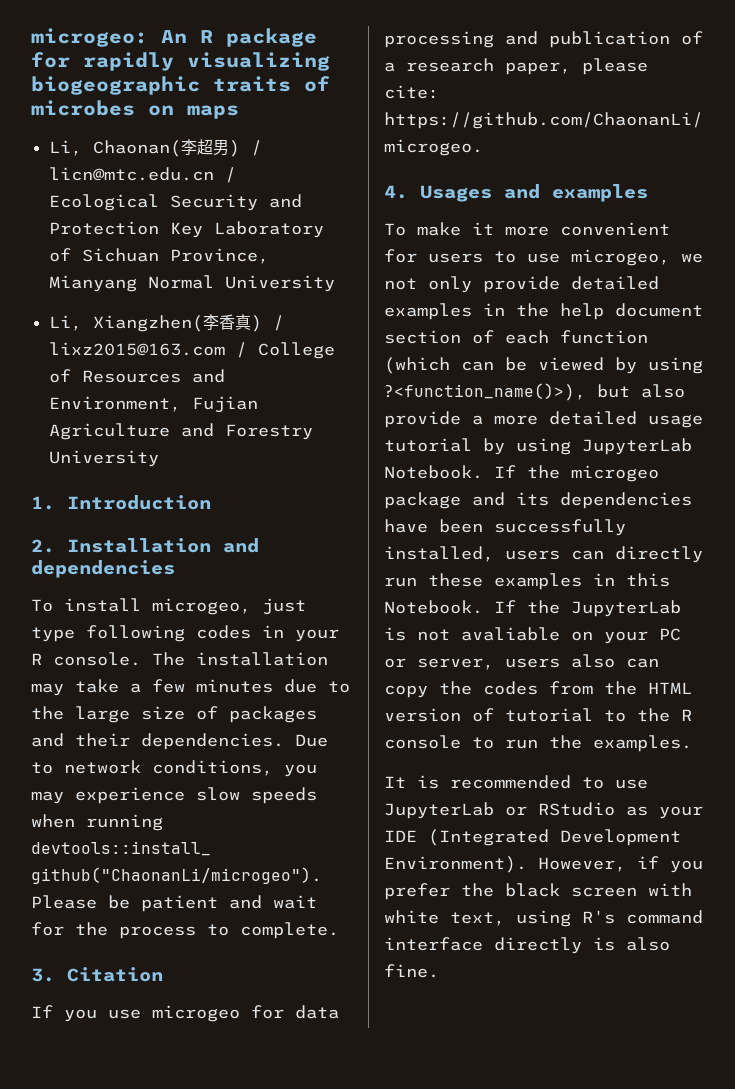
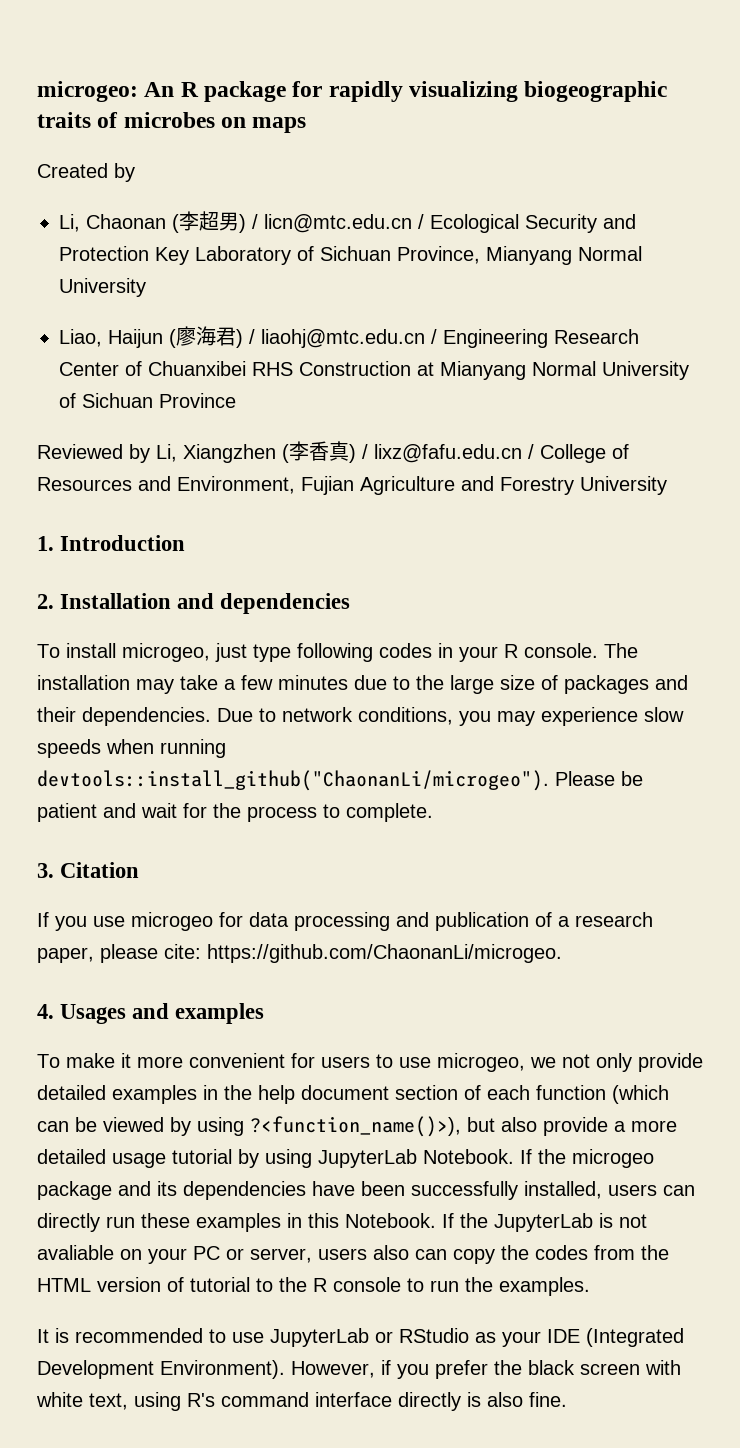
[48,140,181,157] // Li, Chaonan( -> [37,163,135,182] [59,214,179,233] // Created by // Li, Chaonan (
[48,315,203,332] Li, Xiangzhen( -> [59,326,639,348] [59,361,689,380] [59,393,236,408] [37,444,289,463] Liao, Haijun (廖海君) / liaohj@mtc.edu.cn / Engineering Research Center of Chuanxibei RHS Construction at Mianyang Normal University of Sichuan Province // Reviewed by Li, Xiangzhen (
[48,342,225,356] lixz2015@163.com -> [374,444,522,463] lixz@fafu.edu.cn

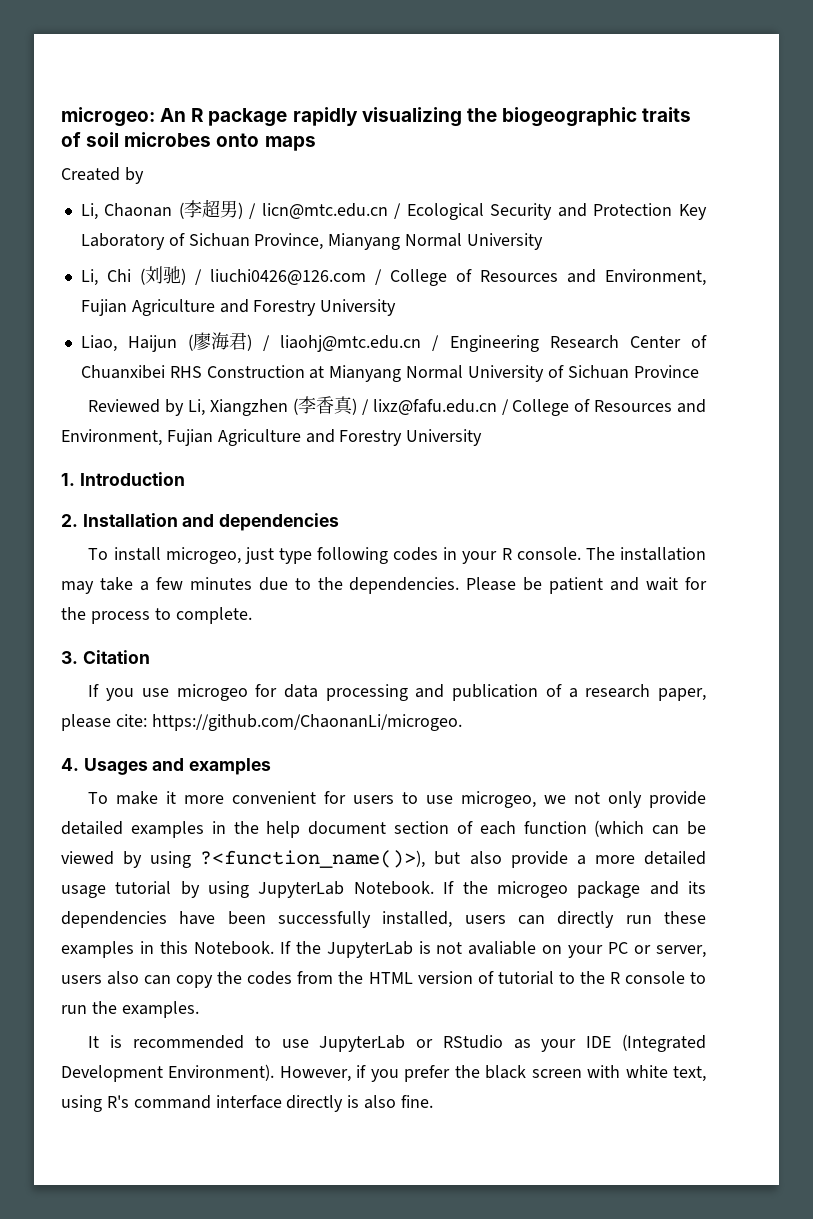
[292,81,323,97] for -> (288, 117) none
(519, 91) none -> [466,108,497,122] the
[123,112,247,128] microbes on -> [86,132,260,147] soil microbes onto
(146, 287) none -> [80,266,706,286] [80,299,397,316] // Li, Chi (刘驰) / liuchi0426@126.com / College of Resources and Environment, Fujian Agriculture and Forestry University
[450,675,688,694] [37,707,684,726] [37,739,226,758] [37,770,549,791] large size of packages and their dependencies. Due to network conditions, you may experience slow speeds when running devtools::install_github("ChaonanLi/microgeo"). -> [349,577,460,594] dependencies.

